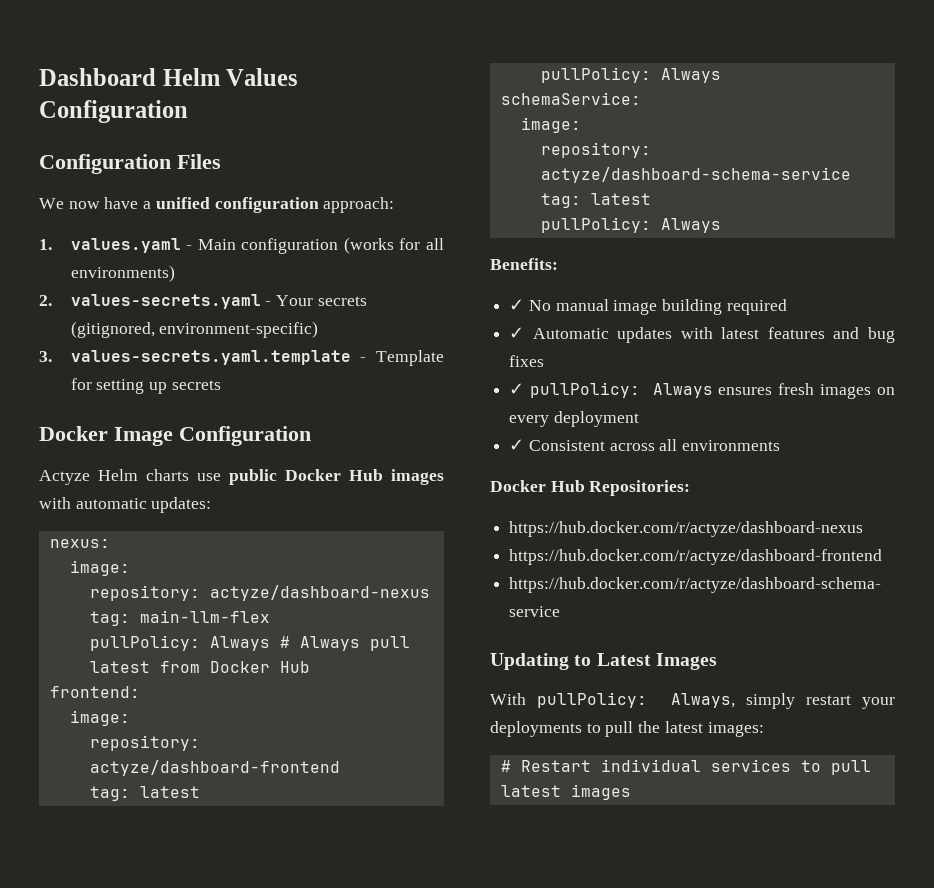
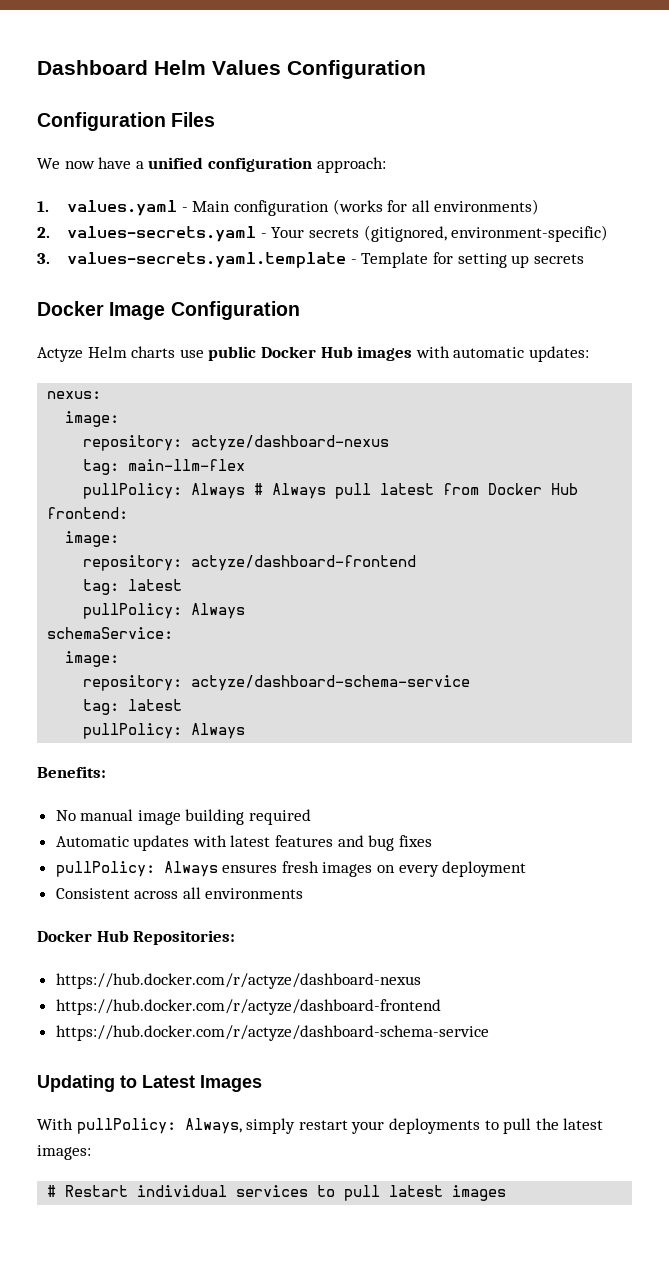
[509,299,525,311] ✓ -> (106, 772) none
[509,327,525,339] ✓ -> (312, 817) none
[509,383,525,395] ✓ -> (432, 841) none
[509,439,525,451] ✓ -> (527, 869) none

